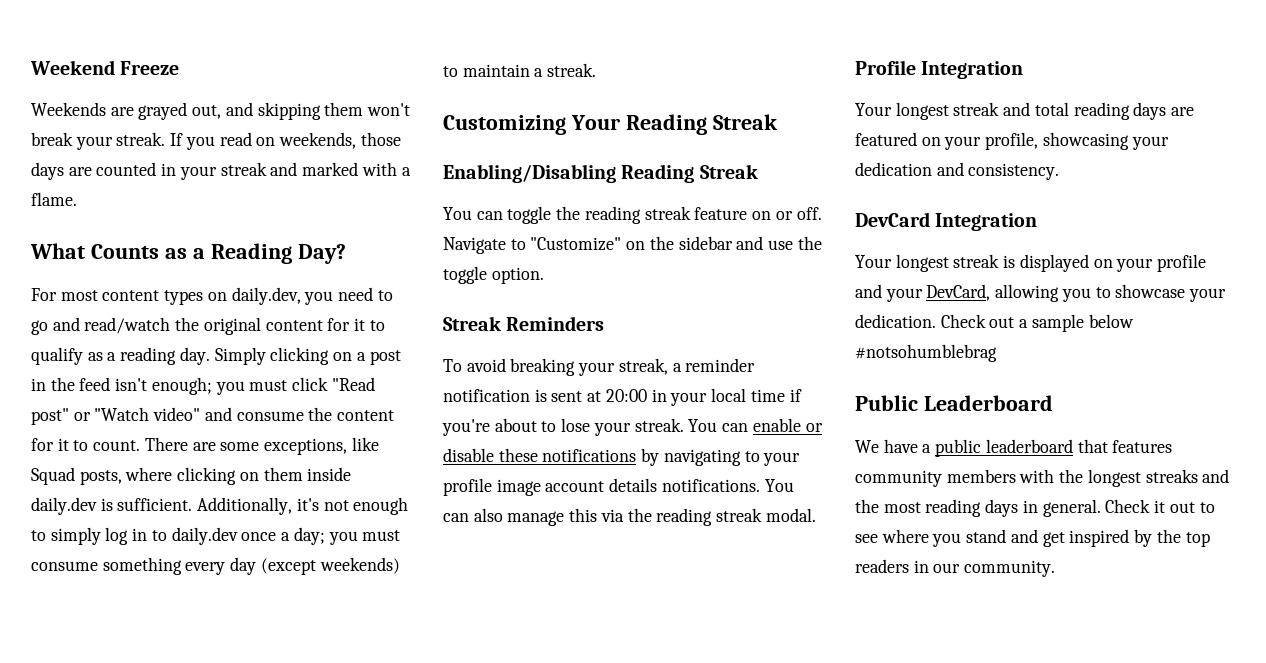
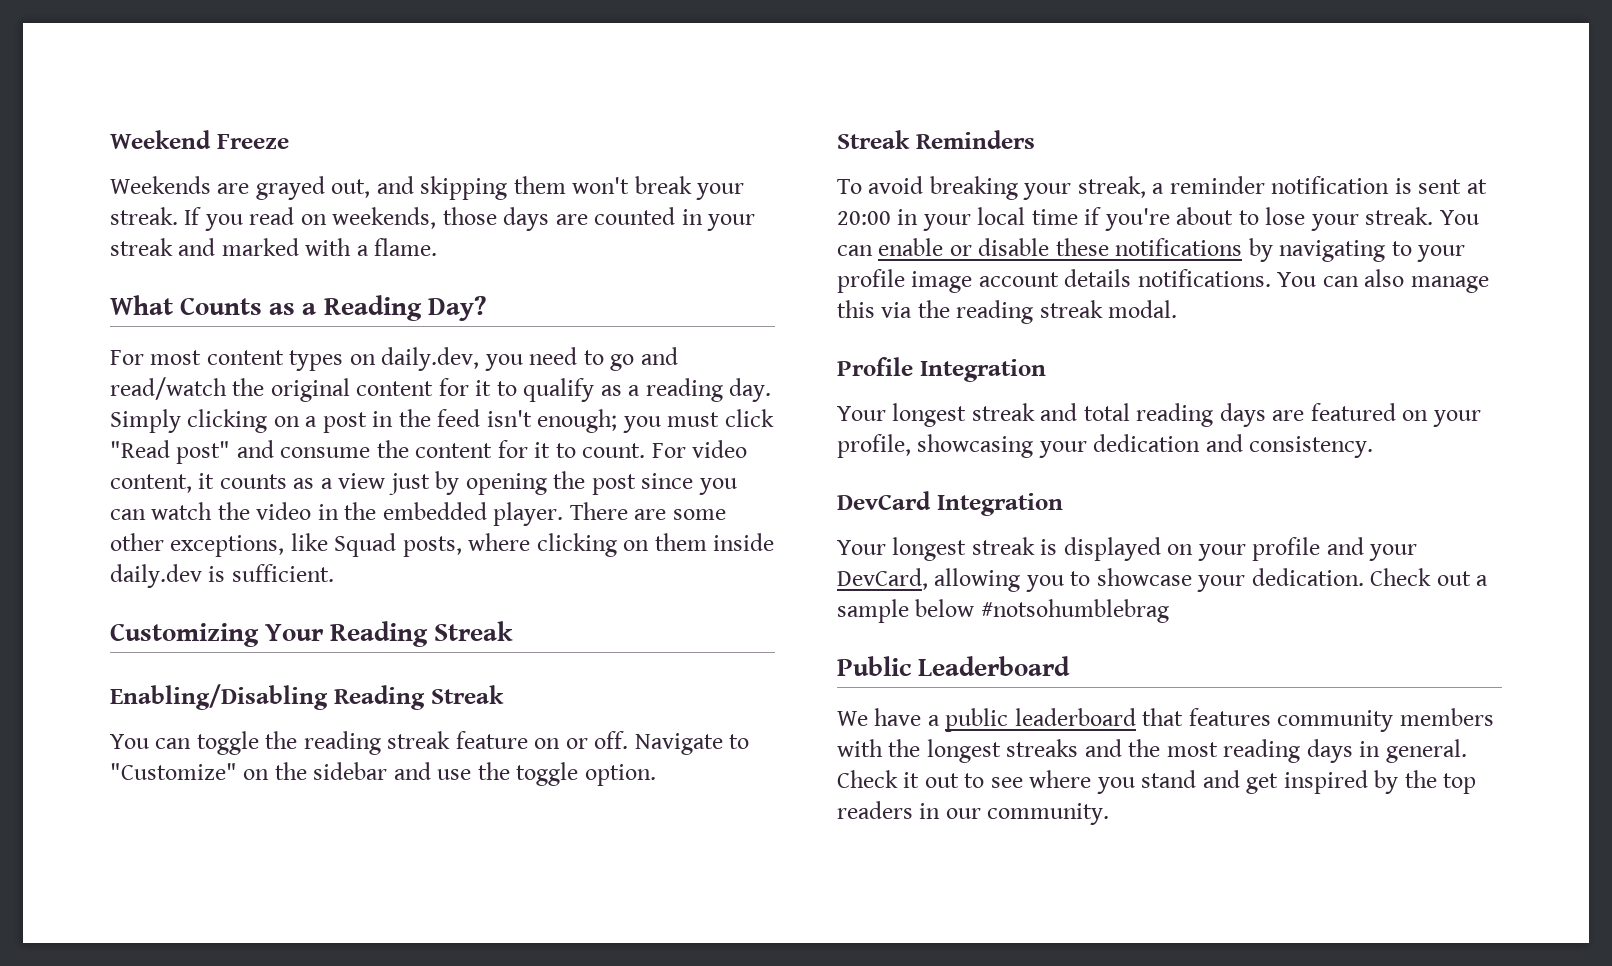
[73,407,201,421] or "Watch video" -> (231, 452) none
(141, 445) none -> [651,440,748,458] [110,471,737,495] [110,502,564,526] For video content, it counts as a view just by opening the post since you can watch the video in the embedded player.
(260, 446) none -> [110,533,164,551] other
[197,497,409,515] [31,527,401,545] [31,557,400,575] [443,63,597,77] Additionally, it's not enough to simply log in to daily.dev once a day; you must consume something every day (except weekends) to maintain a streak. -> (334, 573) none

